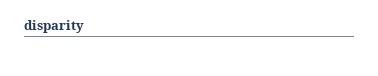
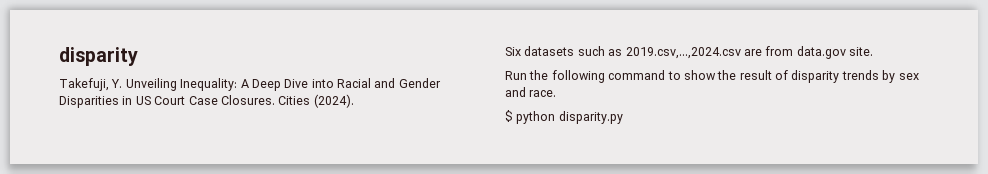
[24,20,84,33] disparity -> [59,47,138,66] [59,78,441,91] [59,94,354,108] [505,46,873,59] [505,70,919,83] [505,87,557,97] [505,110,623,124] disparity // Takefuji, Y. Unveiling Inequality: A Deep Dive into Racial and Gender Disparities in US Court Case Closures. Cities (2024). // Six datasets such as 2019.csv,...,2024.csv are from data.gov site. // Run the following command to show the result of disparity trends by sex and race. // $ python disparity.py

